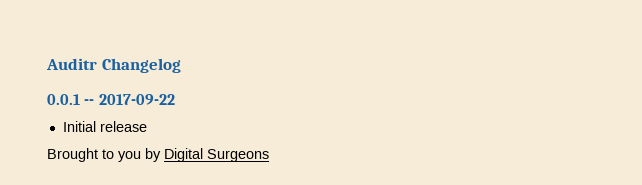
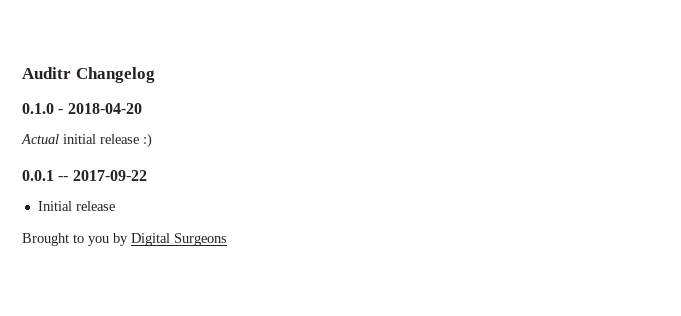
(181, 65) none -> [22,103,142,114] [21,133,152,148] // 0.1.0 - 2018-04-20 // Actual initial release :)

